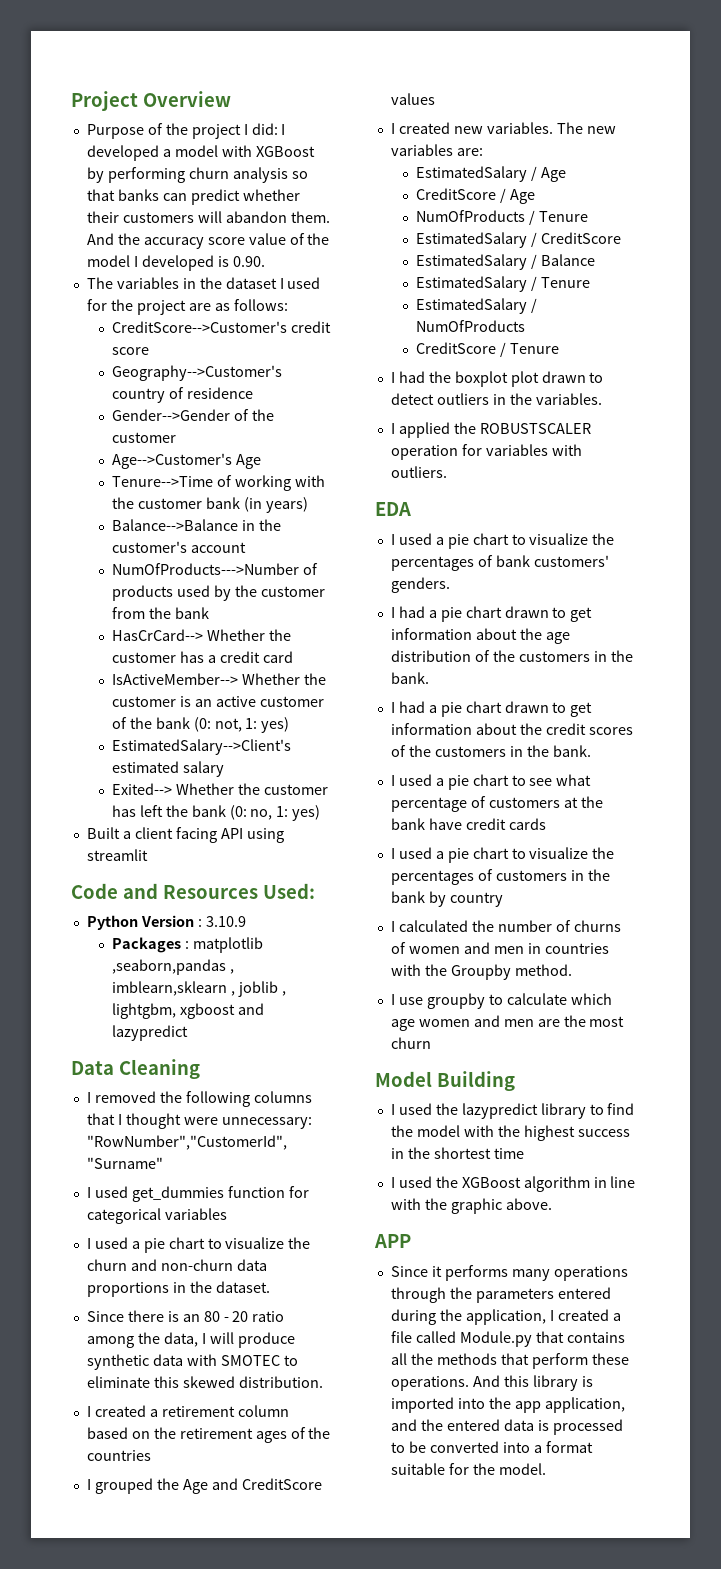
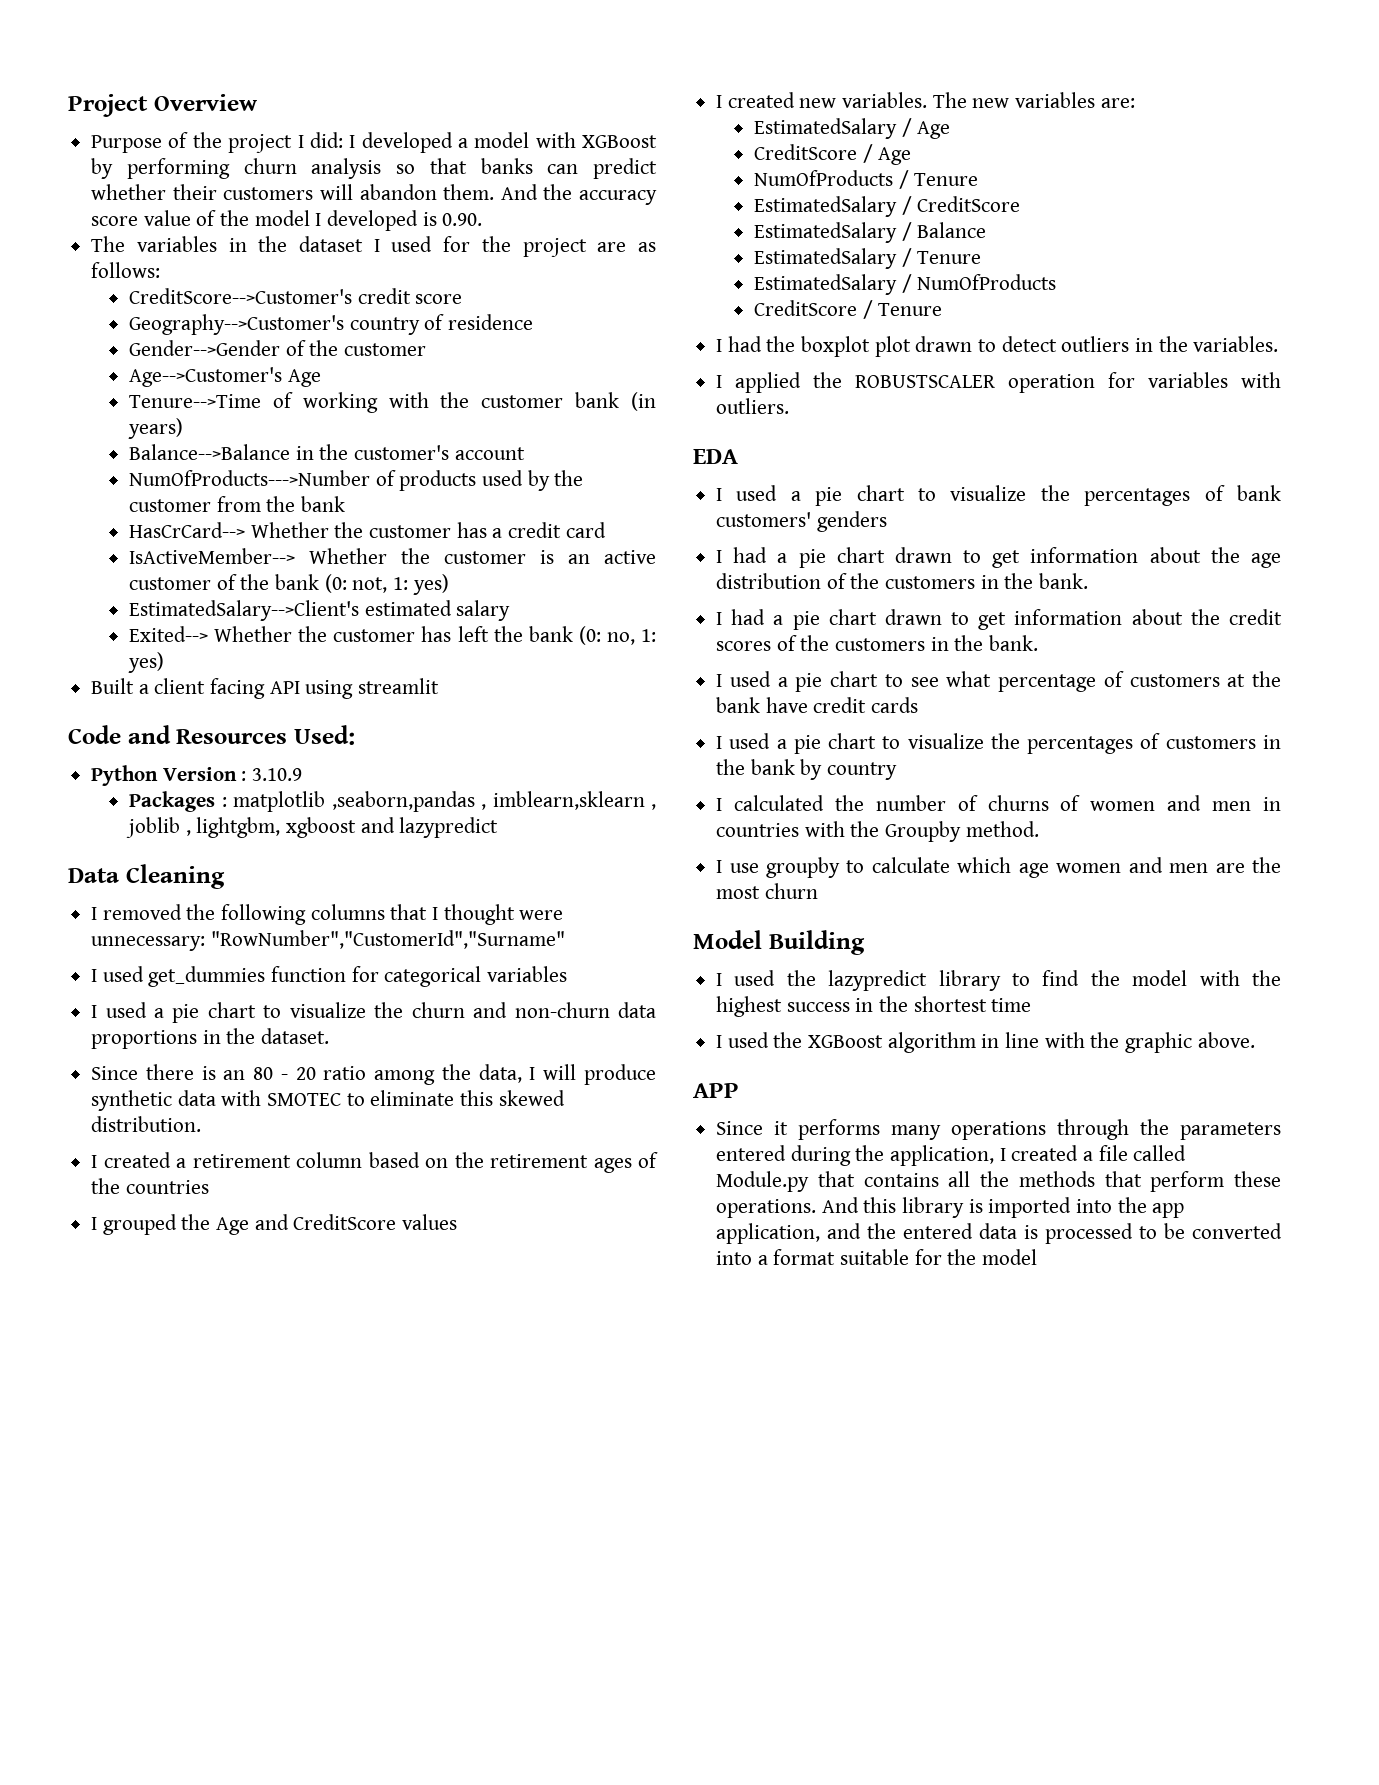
[390,577,450,593] genders. -> [816,511,887,532] genders
[498,1463,546,1475] model. -> [982,1249,1038,1265] model

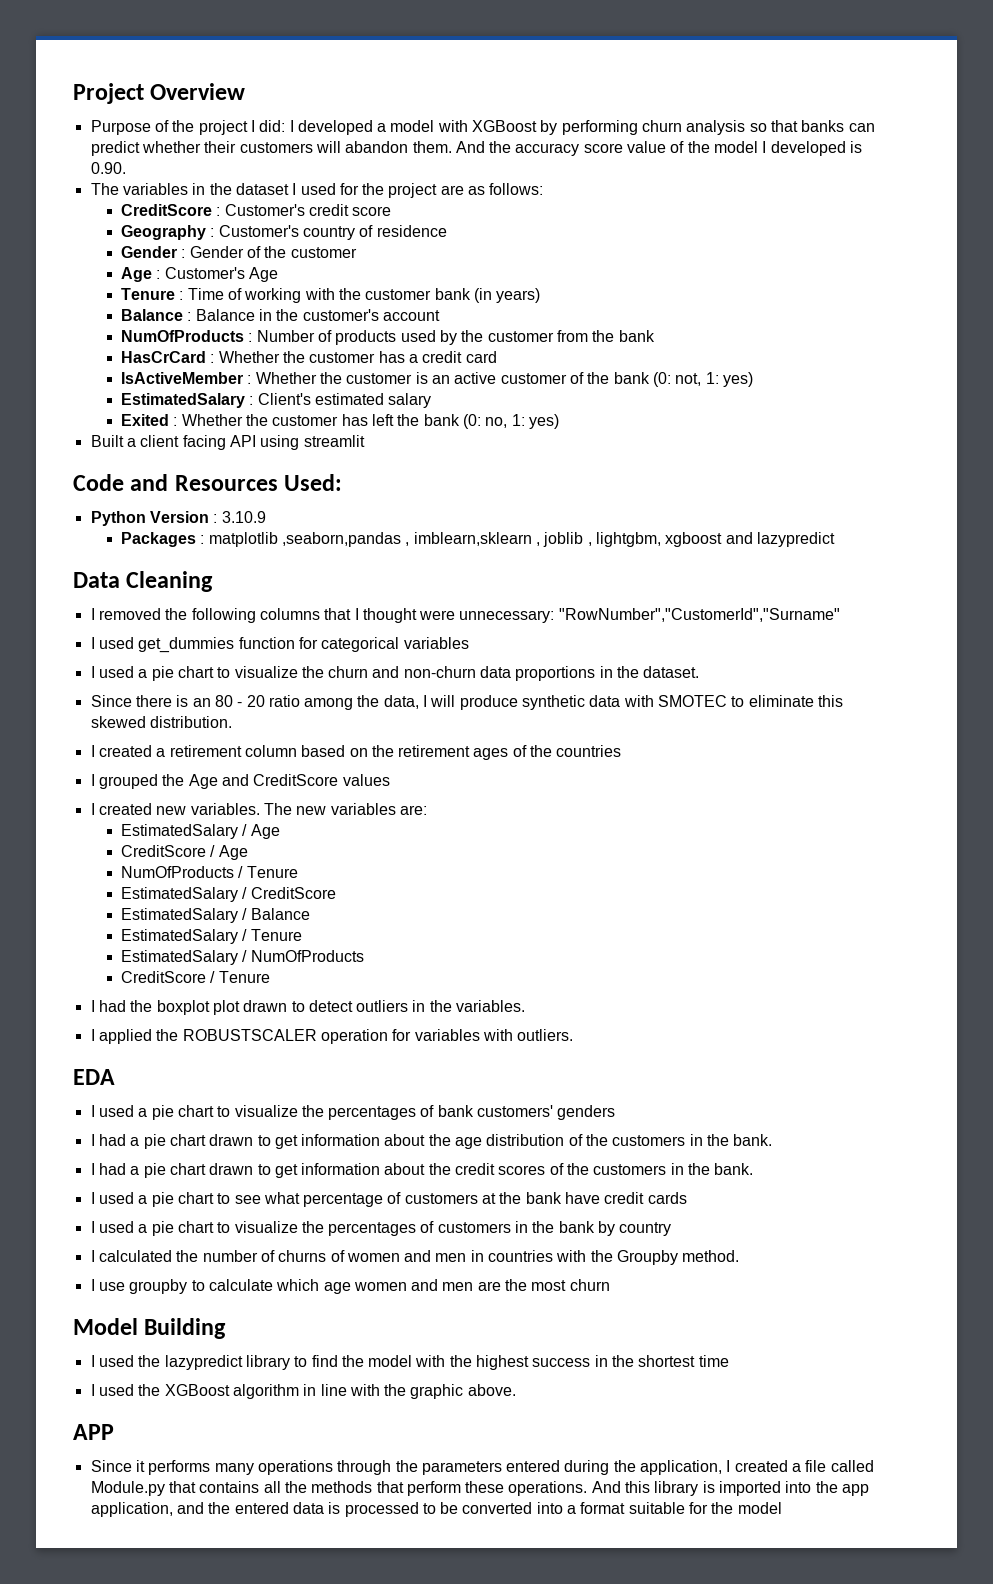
[129,288,353,304] CreditScore-->Customer's -> [121,204,305,216] CreditScore : Customer's
[129,314,345,335] Geography-->Customer's -> [121,225,299,240] Geography : Customer's
[129,340,281,356] Gender-->Gender -> [121,246,244,258] Gender : Gender
[129,367,321,387] [129,394,262,408] Age-->Customer's Age // Tenure-->Time -> [121,267,278,282] [121,288,224,300] Age : Customer's Age // Tenure : Time
[129,444,291,460] Balance-->Balance -> [121,309,255,321] Balance : Balance
[129,470,371,486] NumOfProducts--->Number -> [121,330,315,342] NumOfProducts : Number
[129,522,246,538] HasCrCard--> -> [121,351,215,363] HasCrCard :
[129,548,296,564] IsActiveMember--> -> [121,372,252,384] IsActiveMember :
[129,600,360,621] EstimatedSalary-->Client's -> [121,393,311,408] EstimatedSalary : Client's
[129,626,209,642] Exited--> -> [121,414,178,426] Exited :

